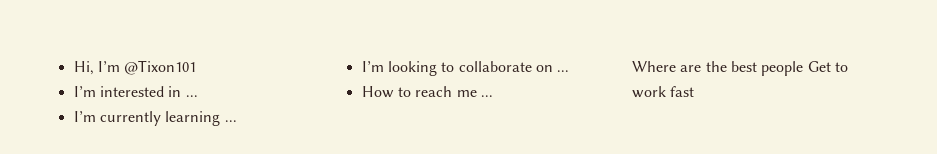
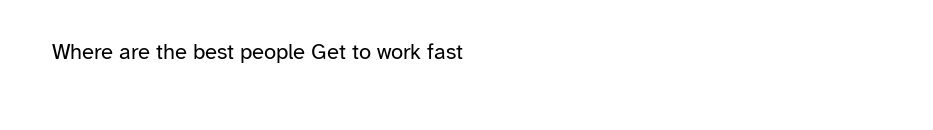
[73,60,197,75] [73,86,198,97] [73,111,237,126] [361,61,570,76] [361,86,493,98] Hi, I’m @Tixon101 // I’m interested in ... // I’m currently learning ... // I’m looking to collaborate on ... // How to reach me ... // -> (52, 51) none

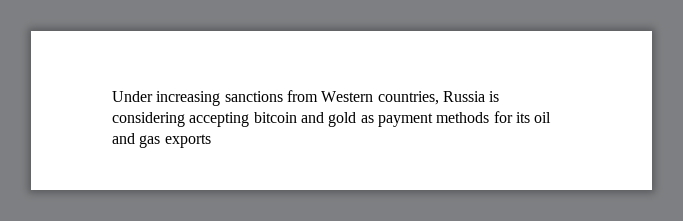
[52,43,463,63] Where are the best people Get to work fast -> [112,90,500,106] [112,111,552,127] [112,133,211,148] Under increasing sanctions from Western countries, Russia is considering accepting bitcoin and gold as payment methods for its oil and gas exports

